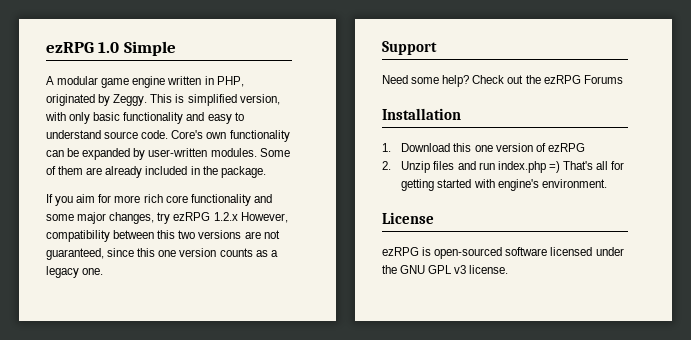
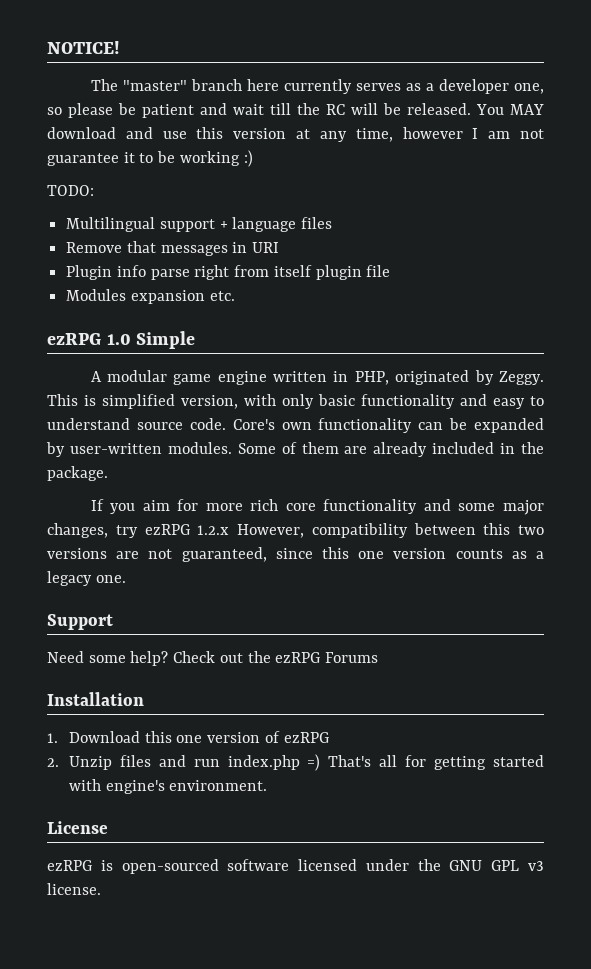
(46, 47) none -> [47,41,120,54] [90,79,545,94] [47,103,544,118] [47,127,544,142] [47,150,253,167] [47,185,94,196] [66,217,333,232] [66,241,280,256] [66,265,391,280] [66,289,235,304] NOTICE! // The "master" branch here currently serves as a developer one, so please be patient and wait till the RC will be released. You MAY download and use this version at any time, however I am not guarantee it to be working :) // TODO: // Multilingual support + language files // Remove that messages in URI // Plugin info parse right from itself plugin file // Modules expansion etc. //

